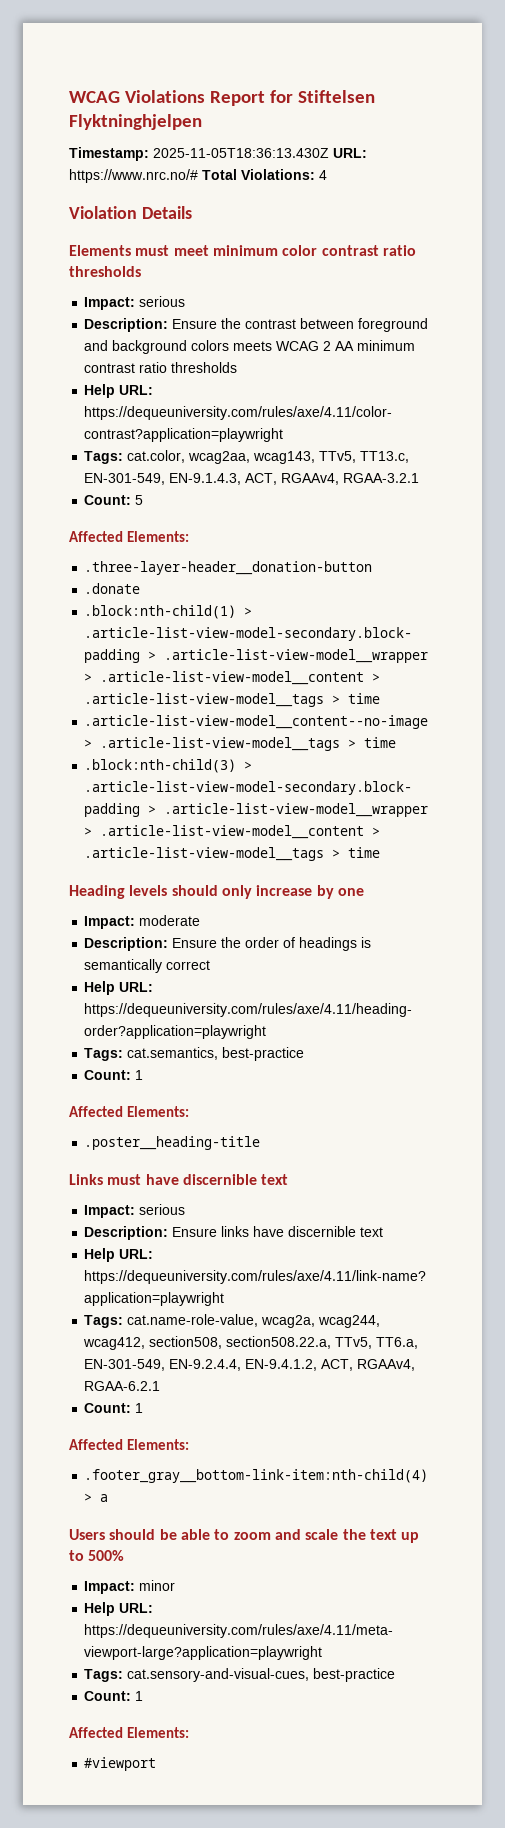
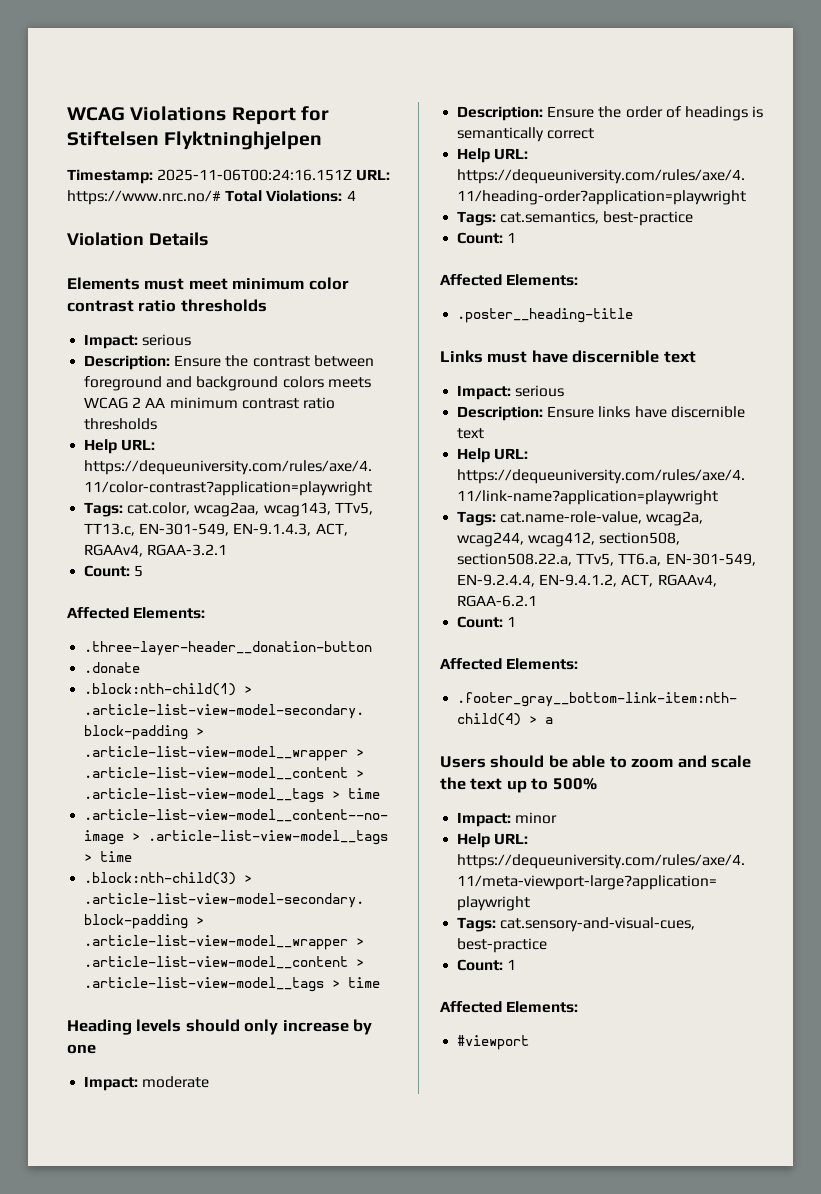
[153,148,329,158] 2025-11-05T18:36:13.430Z -> [157,169,353,181] 2025-11-06T00:24:16.151Z

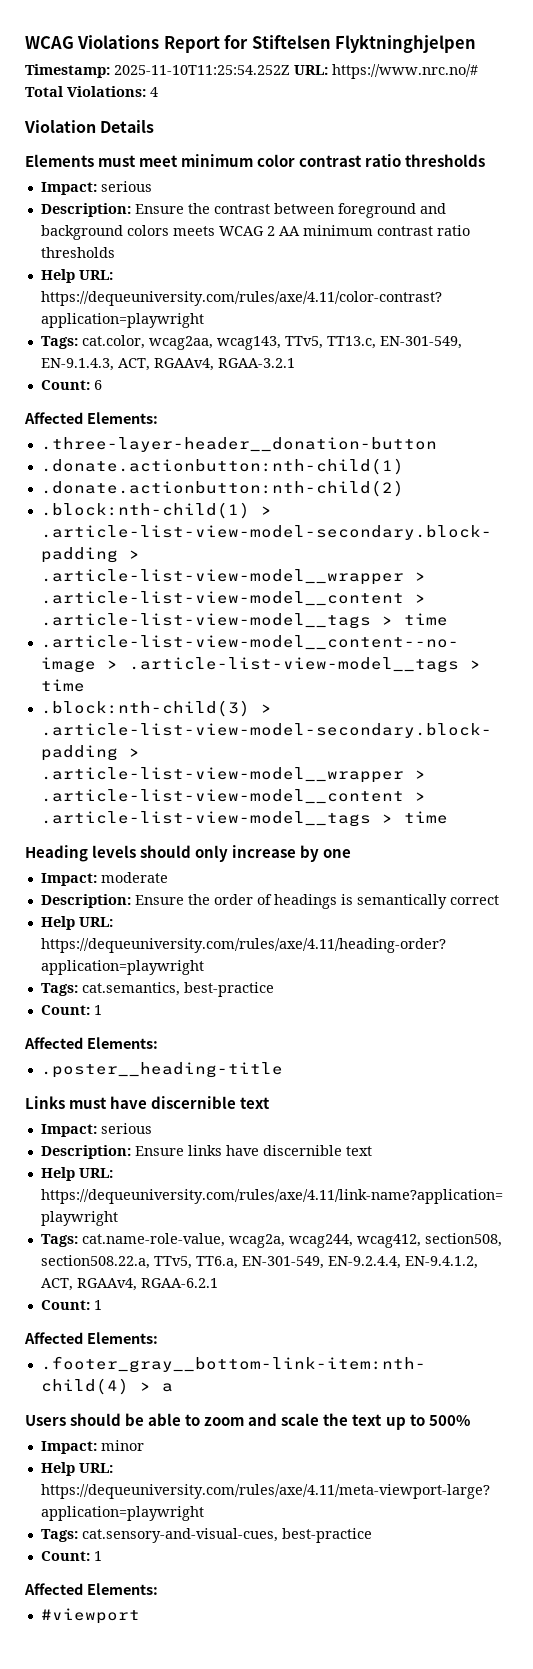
[157,169,353,181] 2025-11-06T00:24:16.151Z -> [114,65,290,75] 2025-11-10T11:25:54.252Z
[134,565,144,577] 5 -> [93,380,102,390] 6
[84,662,141,673] .donate -> [40,458,404,475] [40,480,404,497] .donate.actionbutton:nth-child(1) // .donate.actionbutton:nth-child(2)

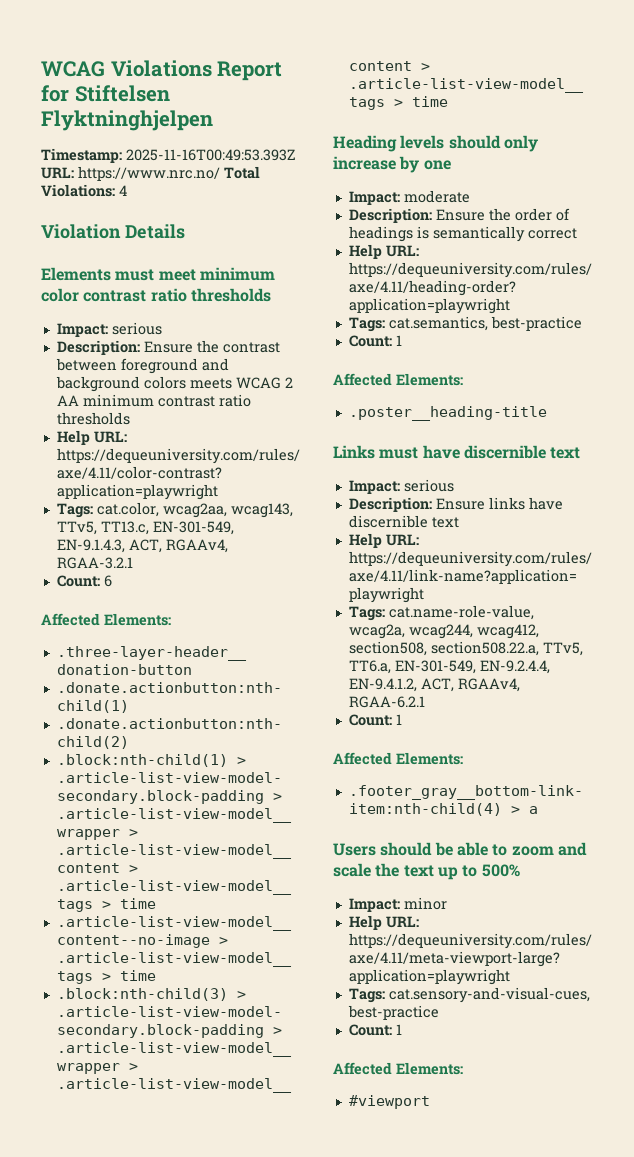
[114,64,478,79] 2025-11-10T11:25:54.252Z URL: https://www.nrc.no/# -> [126,149,295,161] [41,166,220,181] 2025-11-16T00:49:53.393Z URL: https://www.nrc.no/

